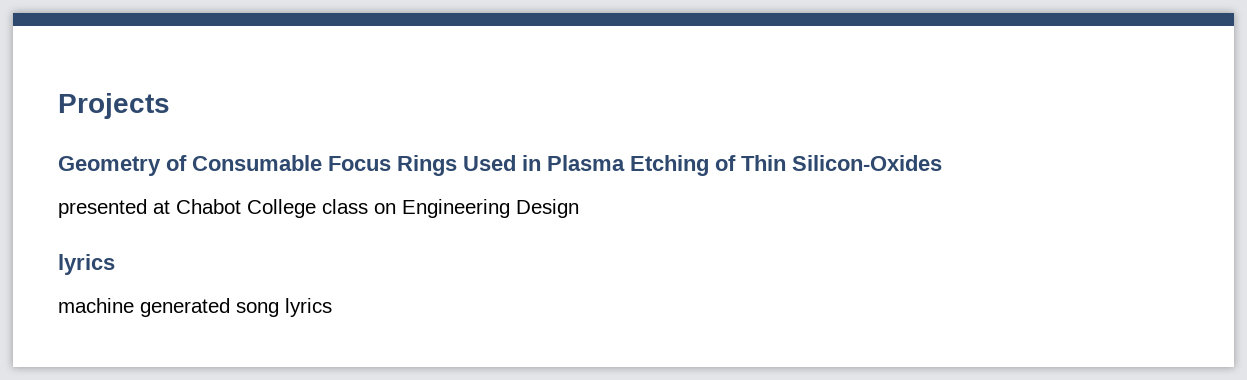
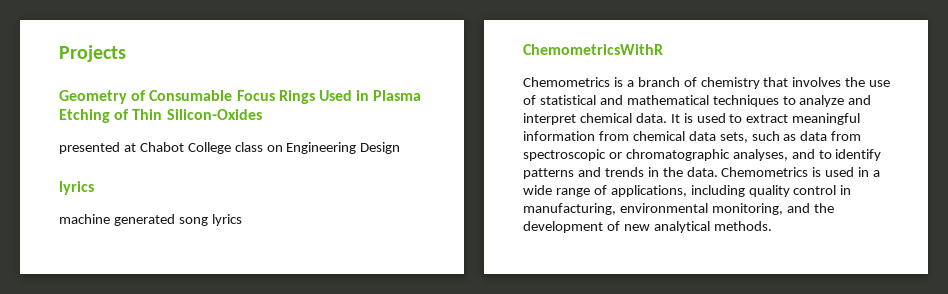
(332, 307) none -> [523,44,663,55] [523,77,891,89] [523,95,872,107] [523,113,861,125] [523,131,862,143] [523,149,882,161] [523,167,881,179] [523,185,852,197] [523,203,834,215] [523,221,772,233] // ChemometricsWithR // Chemometrics is a branch of chemistry that involves the use of statistical and mathematical techniques to analyze and interpret chemical data. It is used to extract meaningful information from chemical data sets, such as data from spectroscopic or chromatographic analyses, and to identify patterns and trends in the data. Chemometrics is used in a wide range of applications, including quality control in manufacturing, environmental monitoring, and the development of new analytical methods.

